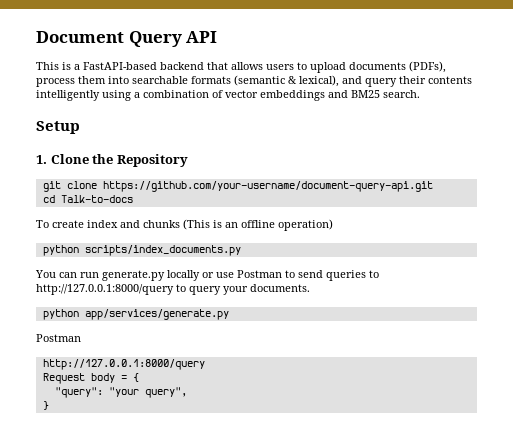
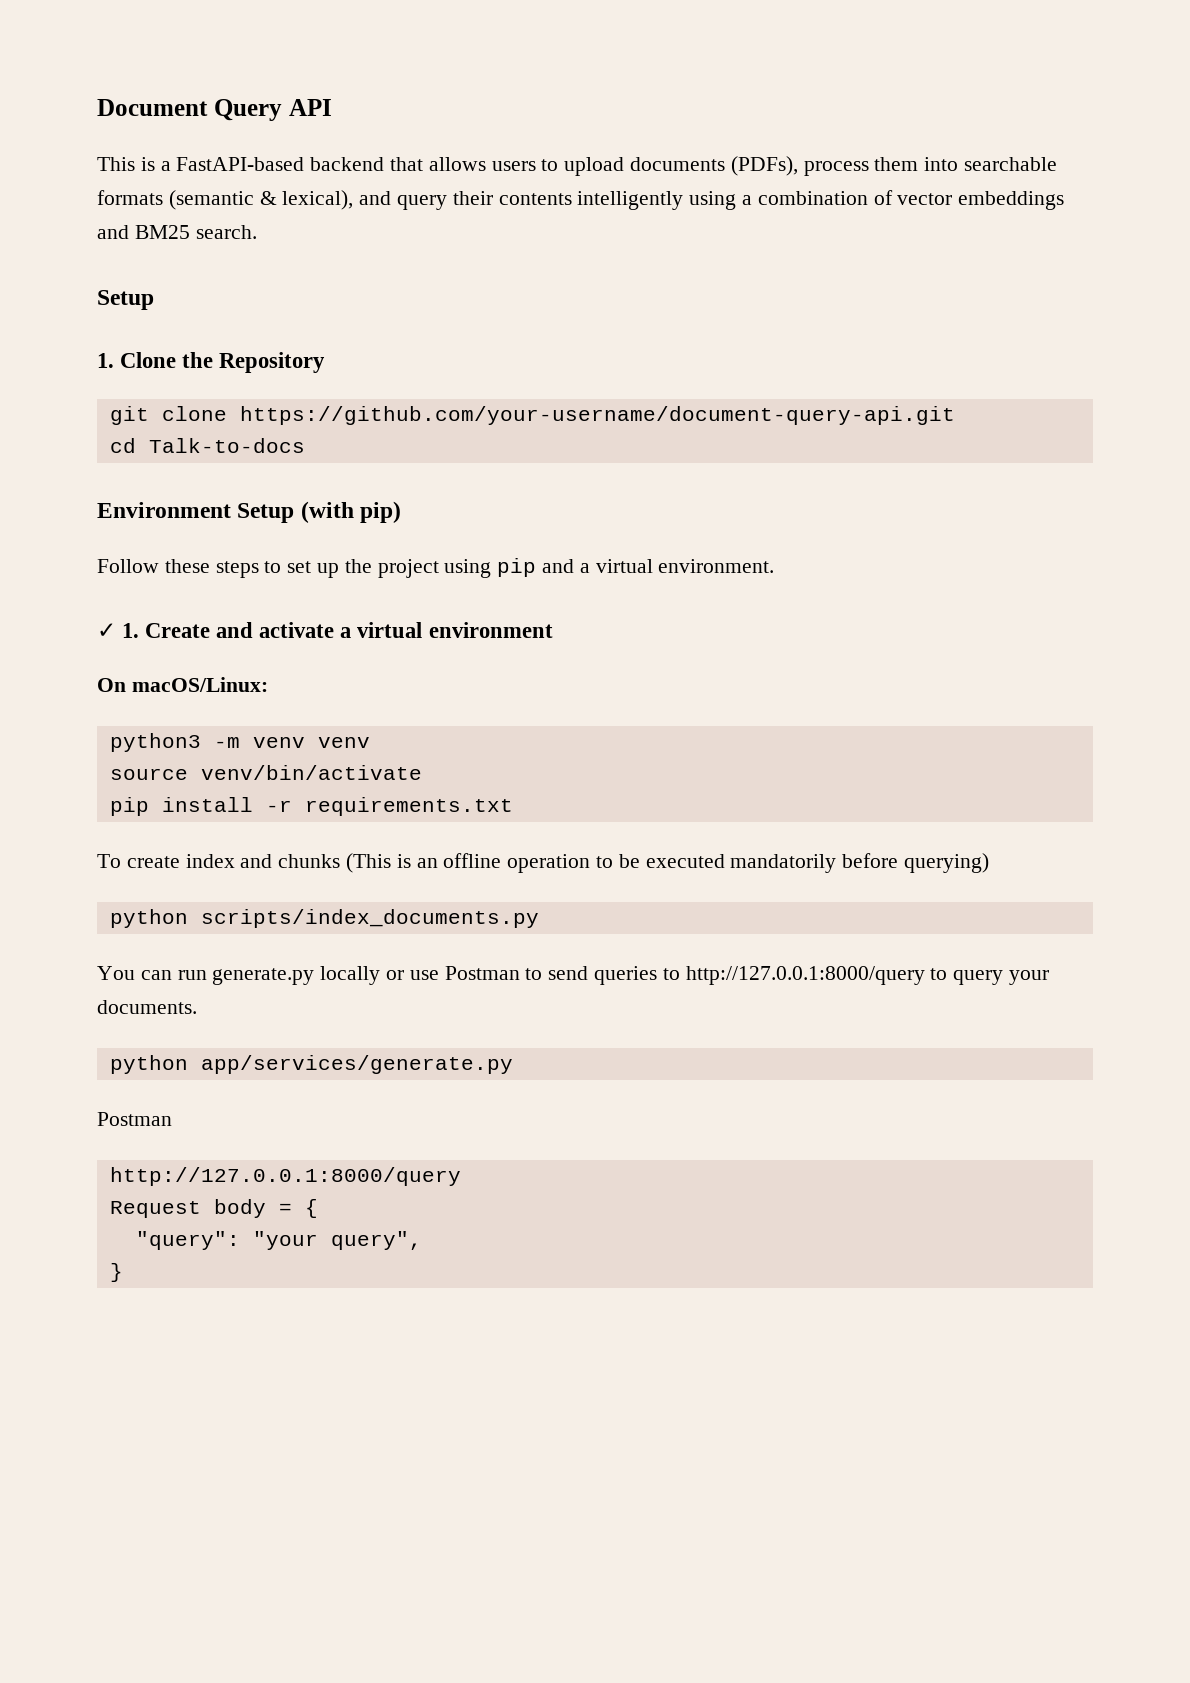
(133, 199) none -> [97,501,402,523] [97,558,775,578] [97,622,553,638] [97,677,268,692] [109,733,370,752] [109,765,422,780] [109,797,513,816] // Environment Setup (with pip) // Follow these steps to set up the project using pip and a virtual environment. // ✓ 1. Create and activate a virtual environment // On macOS/Linux: // python3 -m venv venv // source venv/bin/activate // pip install -r requirements.txt
[278,219,333,231] operation) -> [507,853,990,873] operation to be executed mandatorily before querying)

